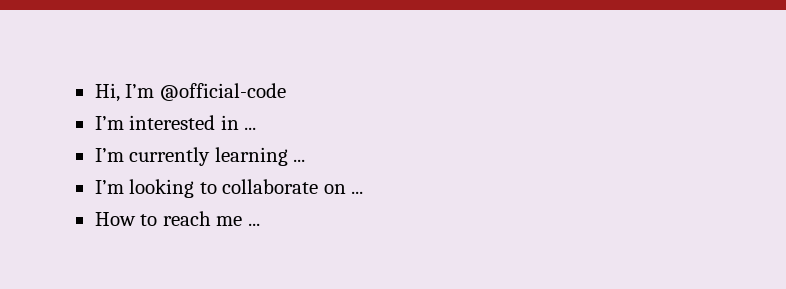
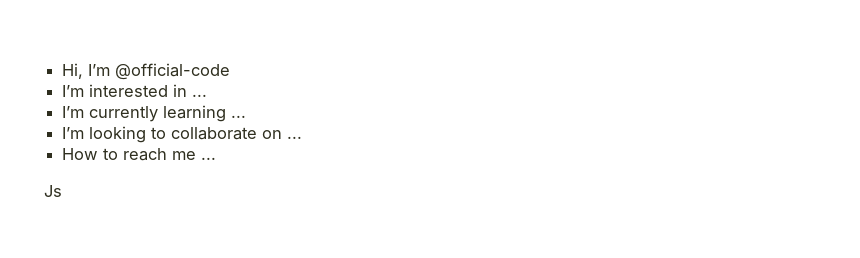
(260, 224) none -> [44,185,62,197] // Js

